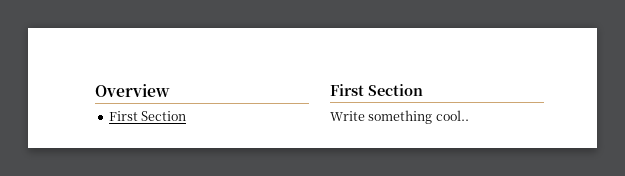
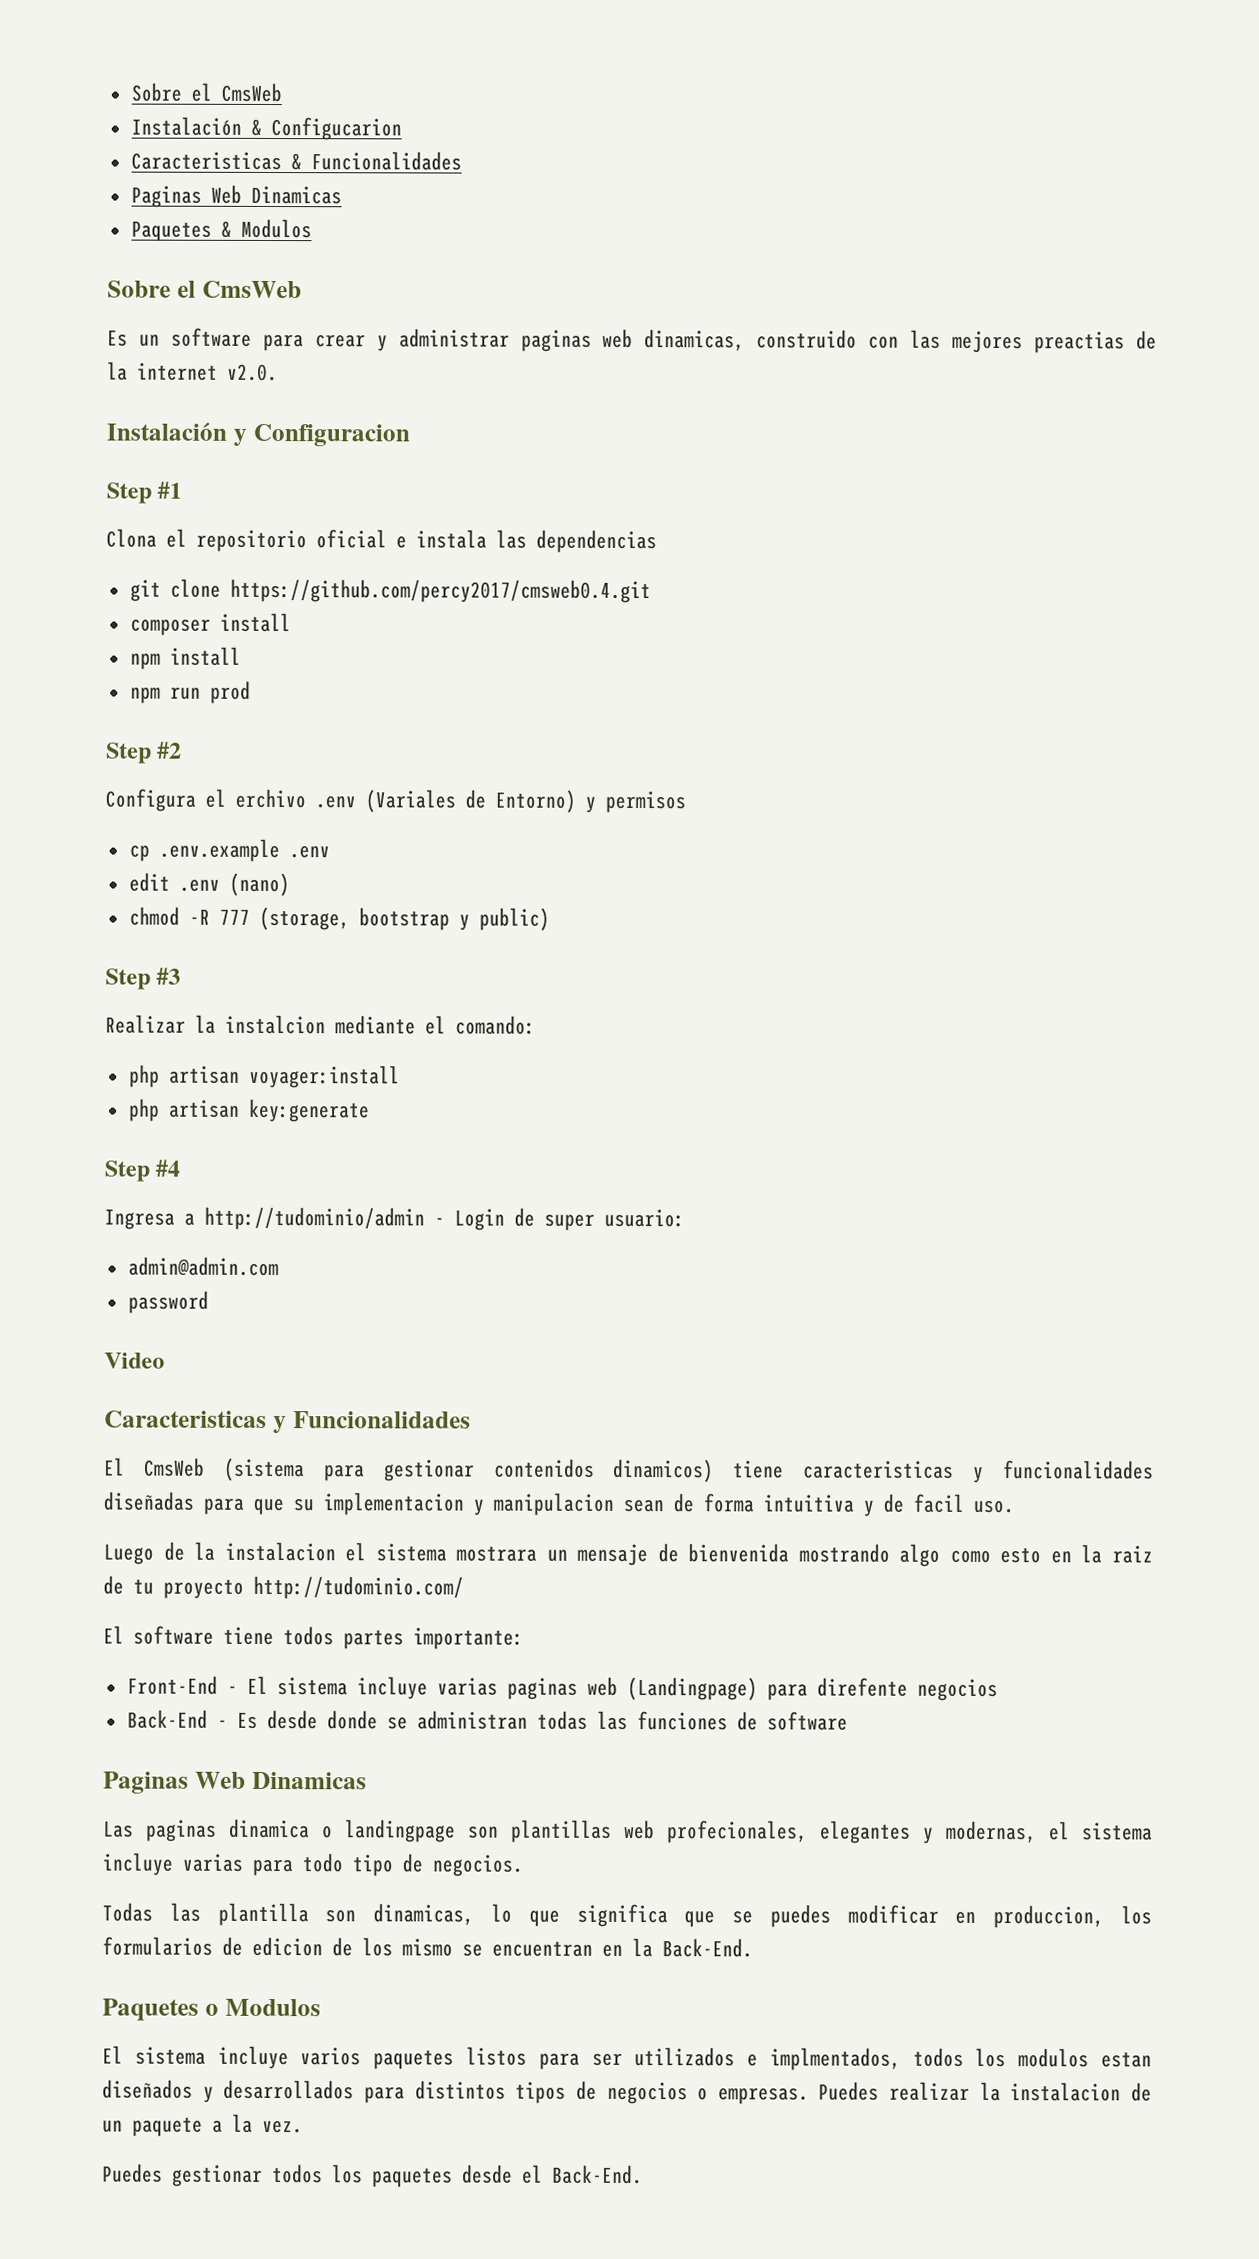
[95,84,170,97] [108,111,187,121] [330,84,423,96] [330,110,469,124] Overview // First Section // First Section // Write something cool.. -> [130,82,282,103] [130,116,402,141] [130,151,462,171] [130,184,342,208] [130,218,312,242] [107,280,302,299] [107,327,1157,354] [107,361,278,382] [106,422,410,447] [106,481,183,504] [106,528,657,554] [129,578,651,604] [129,612,291,636] [129,646,241,670] [129,680,251,704] [106,741,183,764] [105,788,686,814] [128,838,330,863] [128,872,290,897] [128,906,550,931] [105,967,182,990] [105,1014,536,1035] [128,1064,400,1089] [128,1098,370,1123] [104,1159,181,1182] [104,1206,685,1231] [127,1256,279,1277] [127,1290,209,1314] [104,1352,165,1369] [104,1410,471,1434] [104,1457,1154,1483] [103,1491,1014,1517] [103,1541,1153,1567] [103,1575,464,1600] [103,1625,524,1650] [126,1675,998,1702] [126,1709,848,1731] [103,1771,367,1794] [103,1818,1153,1844] [102,1852,523,1877] [102,1902,1153,1929] [102,1936,753,1958] [102,1998,321,2021] [102,2045,1153,2071] [102,2079,1152,2105] [102,2113,303,2137] [102,2163,643,2188] Sobre el CmsWeb // Instalación & Configucarion // Caracteristicas & Funcionalidades // Paginas Web Dinamicas // Paquetes & Modulos // Sobre el CmsWeb // Es un software para crear y administrar paginas web dinamicas, construido con las mejores preactias de la internet v2.0. // Instalación y Configuracion // Step #1 // Clona el repositorio oficial e instala las dependencias // git clone https://github.com/percy2017/cmsweb0.4.git // composer install // npm install // npm run prod // Step #2 // Configura el erchivo .env (Variales de Entorno) y permisos // cp .env.example .env // edit .env (nano) // chmod -R 777 (storage, bootstrap y public) // Step #3 // Realizar la instalcion mediante el comando: // php artisan voyager:install // php artisan key:generate // Step #4 // Ingresa a http://tudominio/admin - Login de super usuario: // admin@admin.com // password // Video // Caracteristicas y Funcionalidades // El CmsWeb (sistema para gestionar contenidos dinamicos) tiene caracteristicas y funcionalidades diseñadas para que su implementacion y manipulacion sean de forma intuitiva y de facil uso. // Luego de la instalacion el sistema mostrara un mensaje de bienvenida mostrando algo como esto en la raiz de tu proyecto http://tudominio.com/ // El software tiene todos partes importante: // Front-End - El sistema incluye varias paginas web (Landingpage) para direfente negocios // Back-End - Es desde donde se administran todas las funciones de software // Paginas Web Dinamicas // Las paginas dinamica o landingpage son plantillas web profecionales, elegantes y modernas, el sistema incluye varias para todo tipo de negocios. // Todas las plantilla son dinamicas, lo que significa que se puedes modificar en produccion, los formularios de edicion de los mismo se encuentran en la Back-End. // Paquetes o Modulos // El sistema incluye varios paquetes listos para ser utilizados e implmentados, todos los modulos estan diseñados y desarrollados para distintos tipos de negocios o empresas. Puedes realizar la instalacion de un paquete a la vez. // Puedes gestionar todos los paquetes desde el Back-End.

